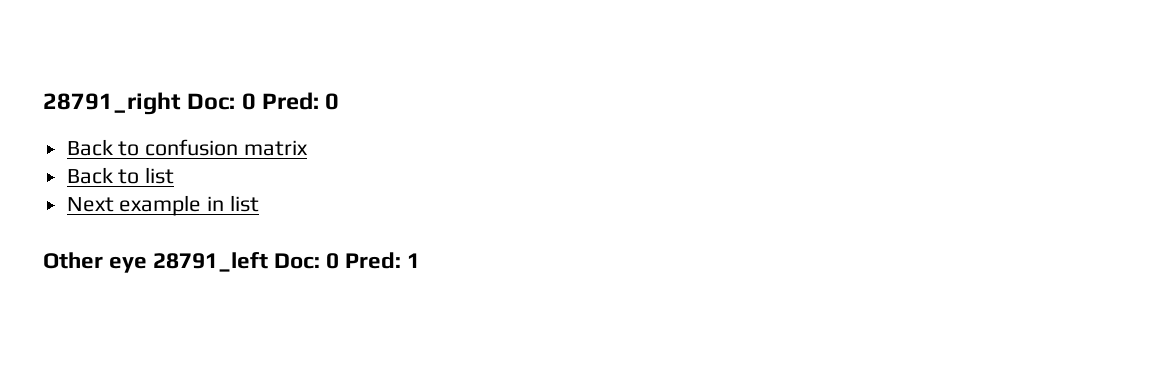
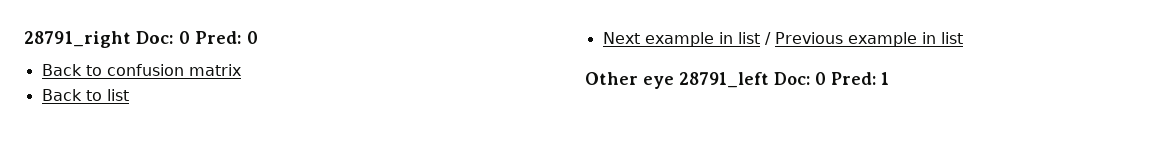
(260, 203) none -> [764,32,963,47] / Previous example in list

